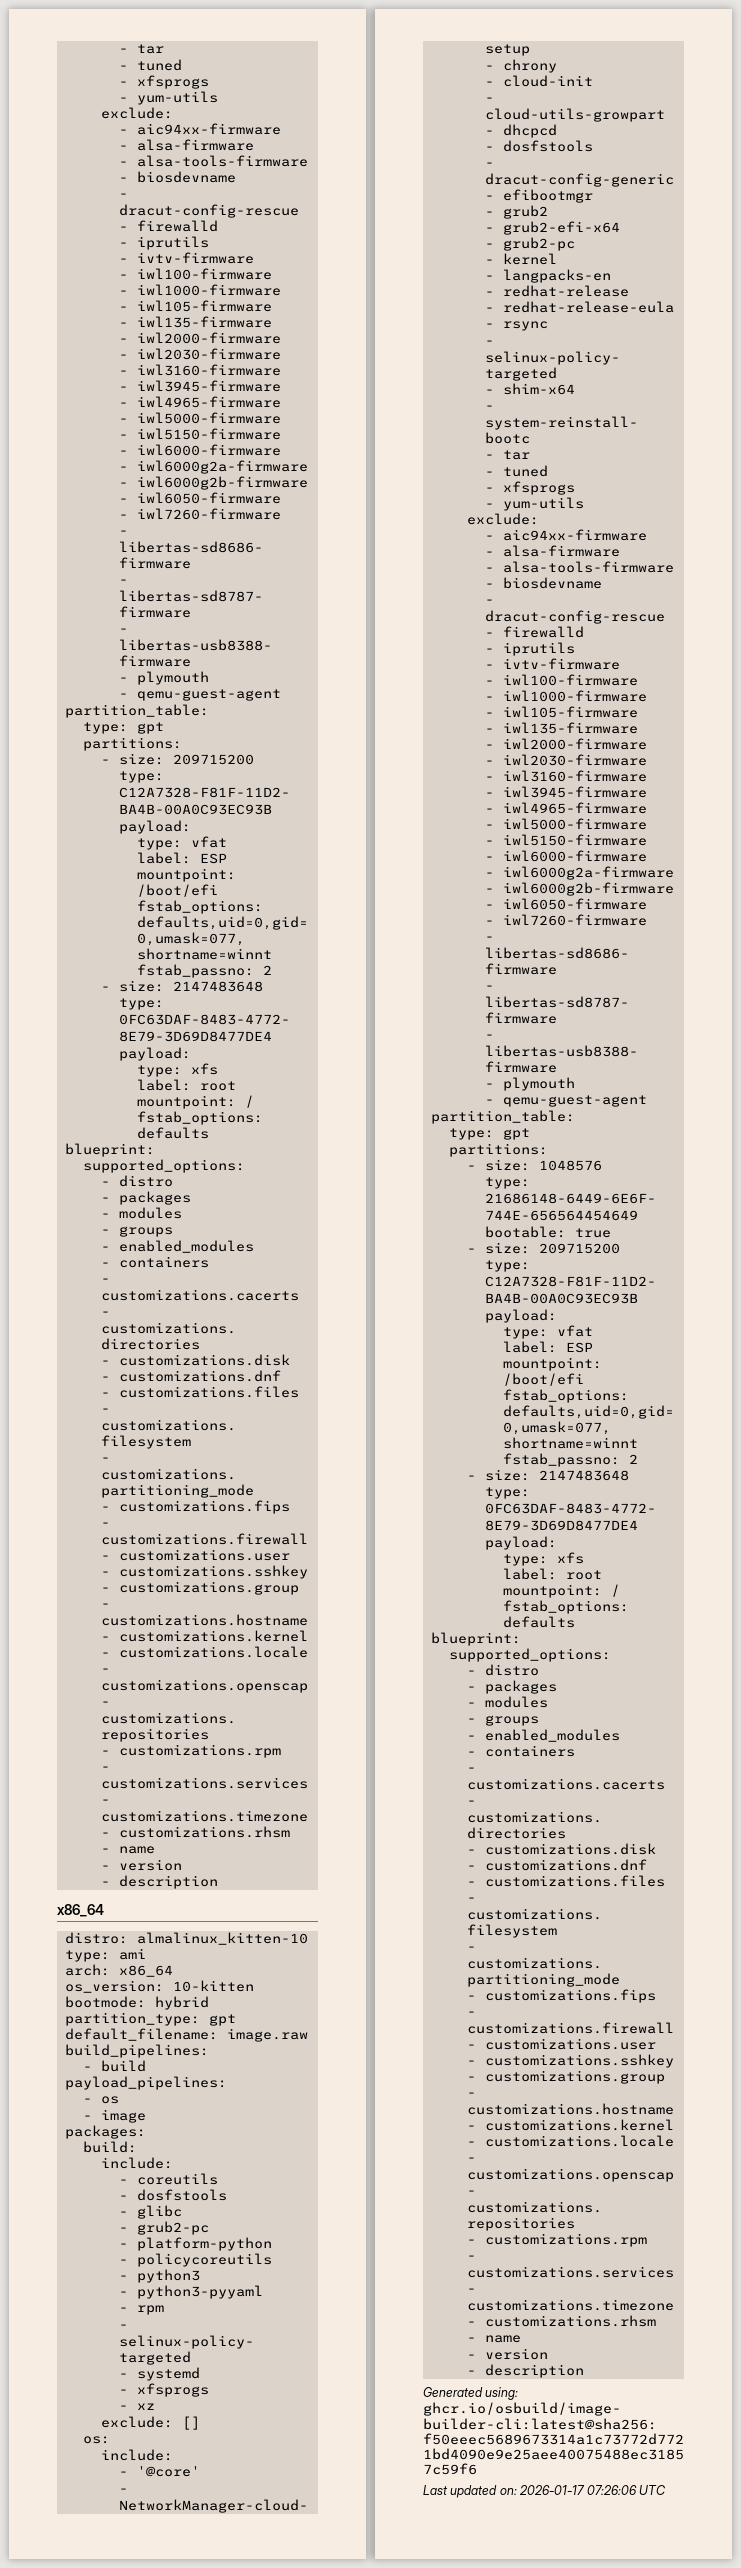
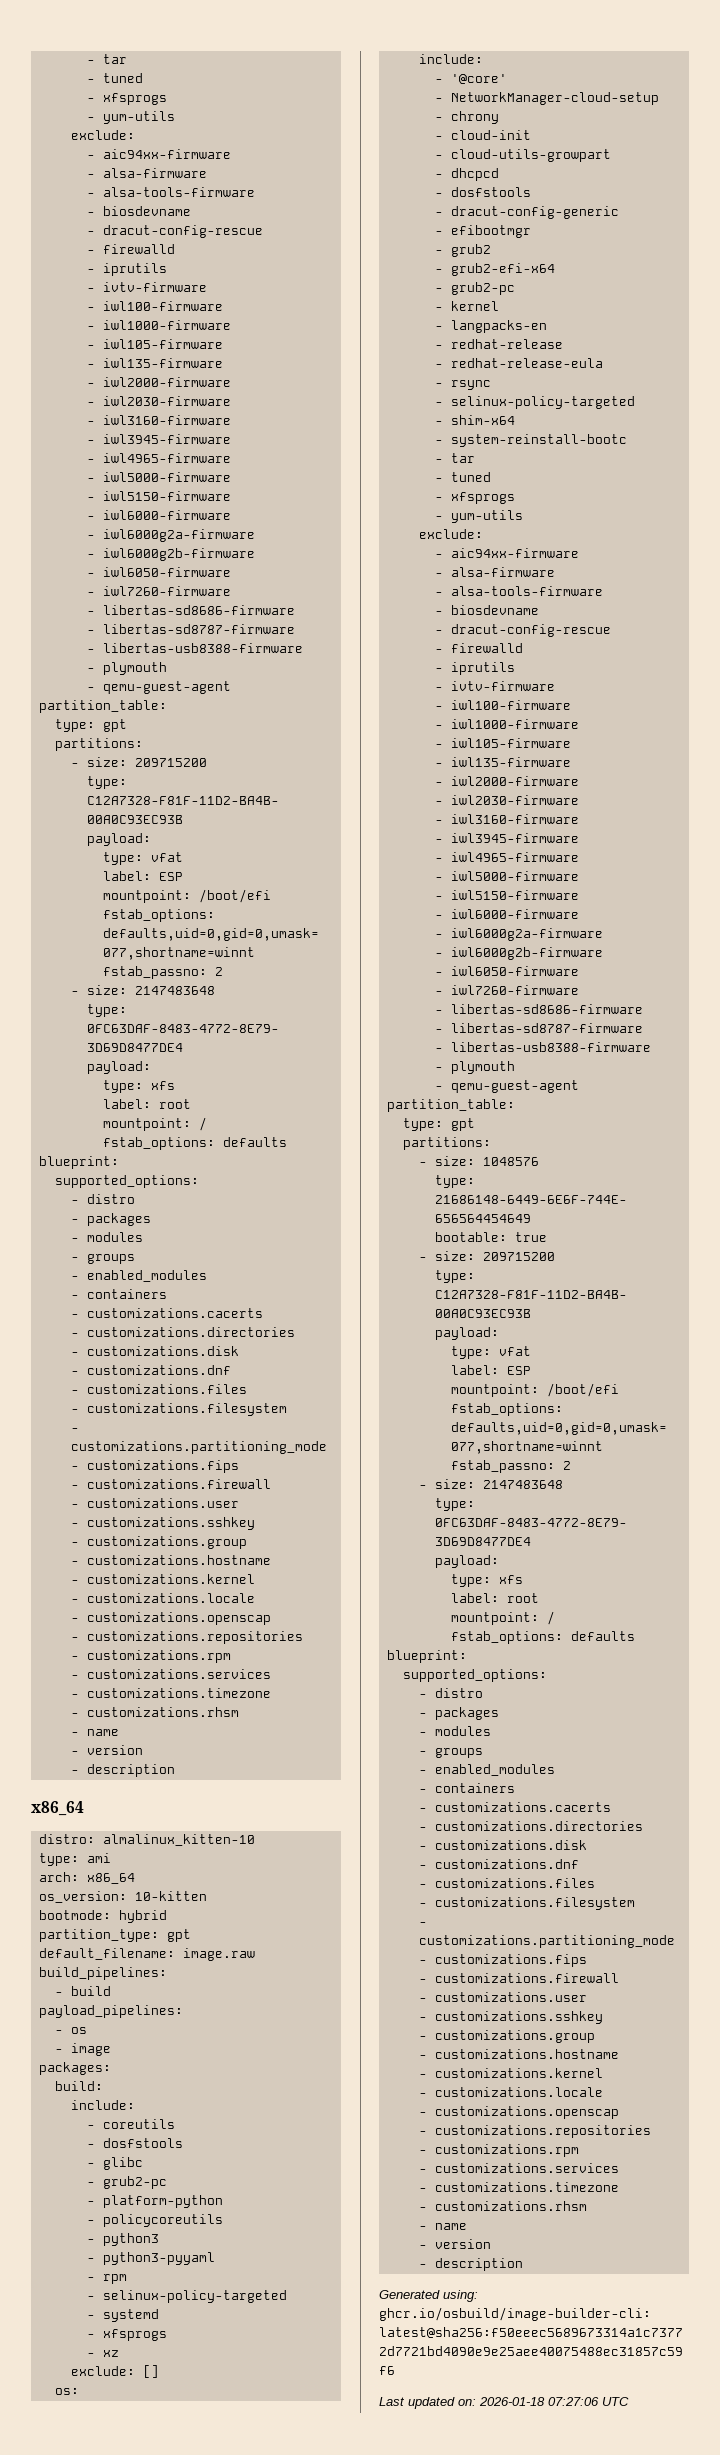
[519,2485,637,2495] 2026-01-17 07:26:06 -> [479,2397,599,2406] 2026-01-18 07:27:06

